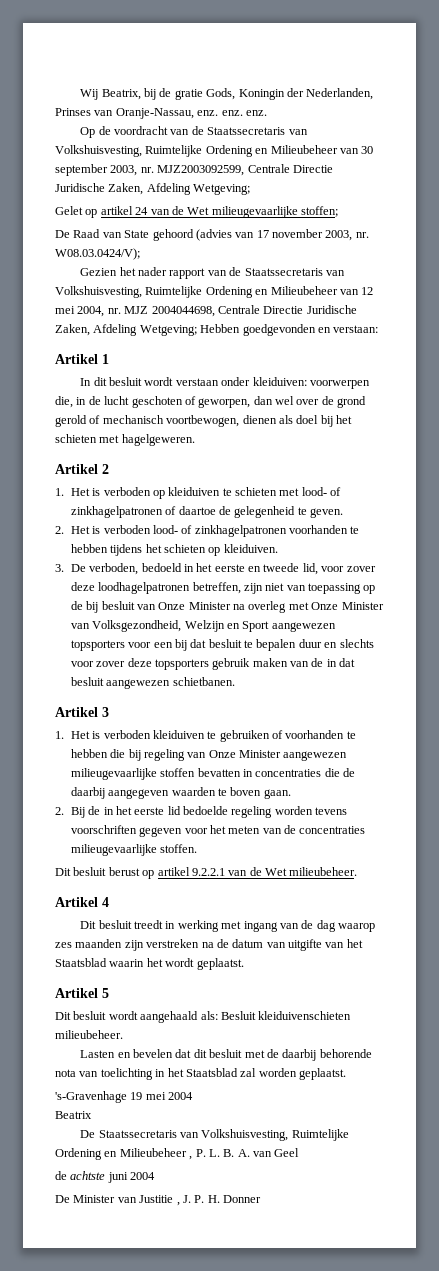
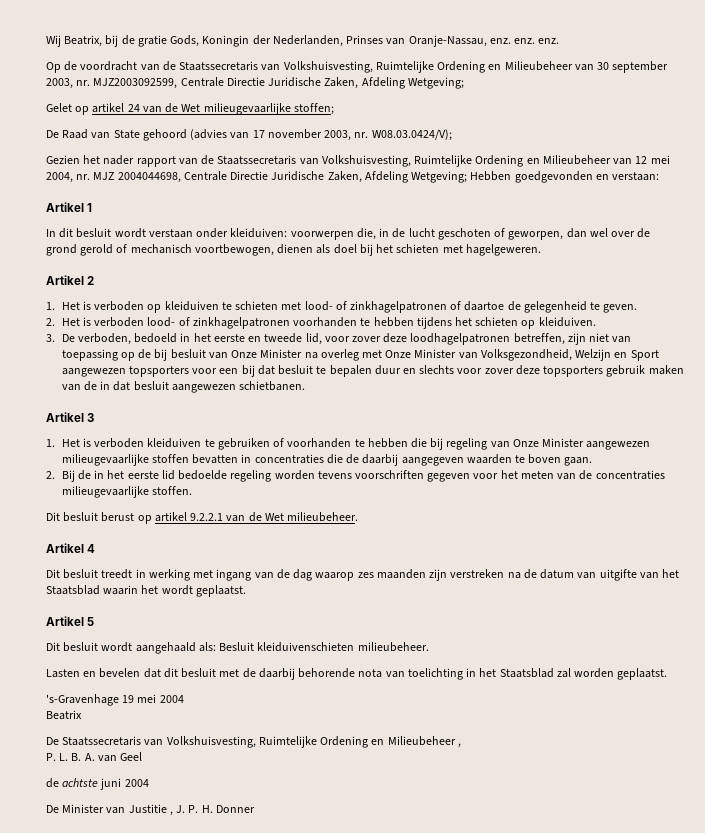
(193, 1158) none -> (461, 745) //

